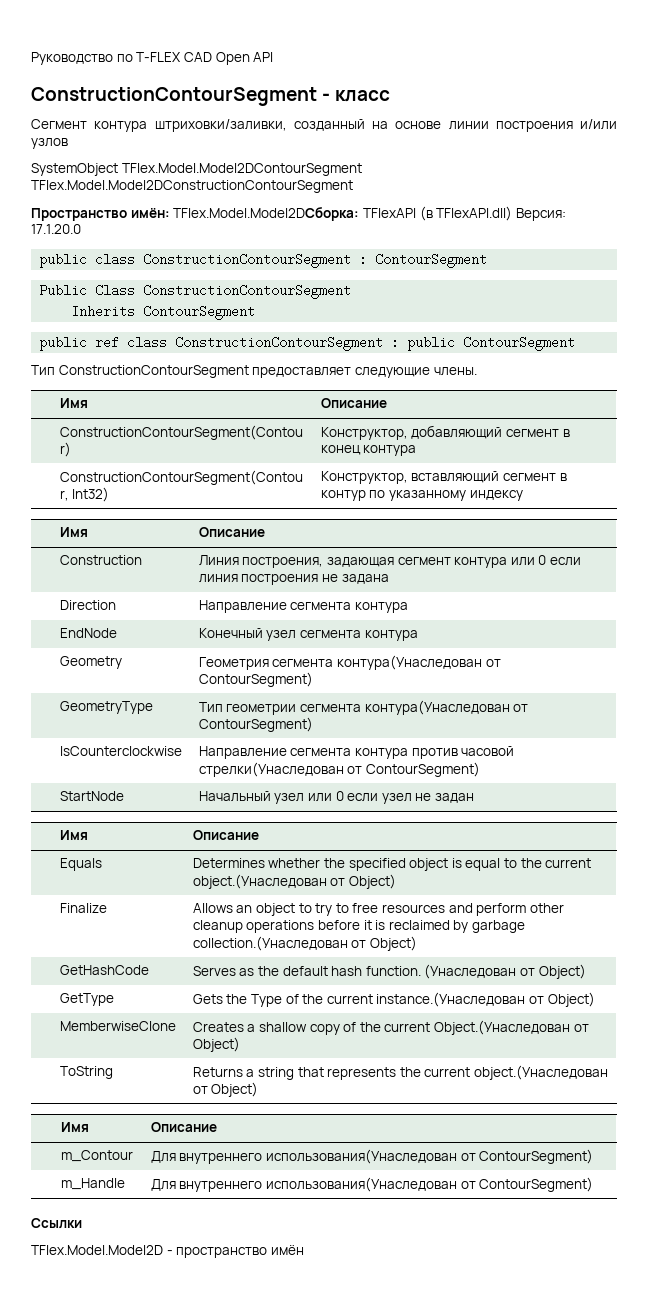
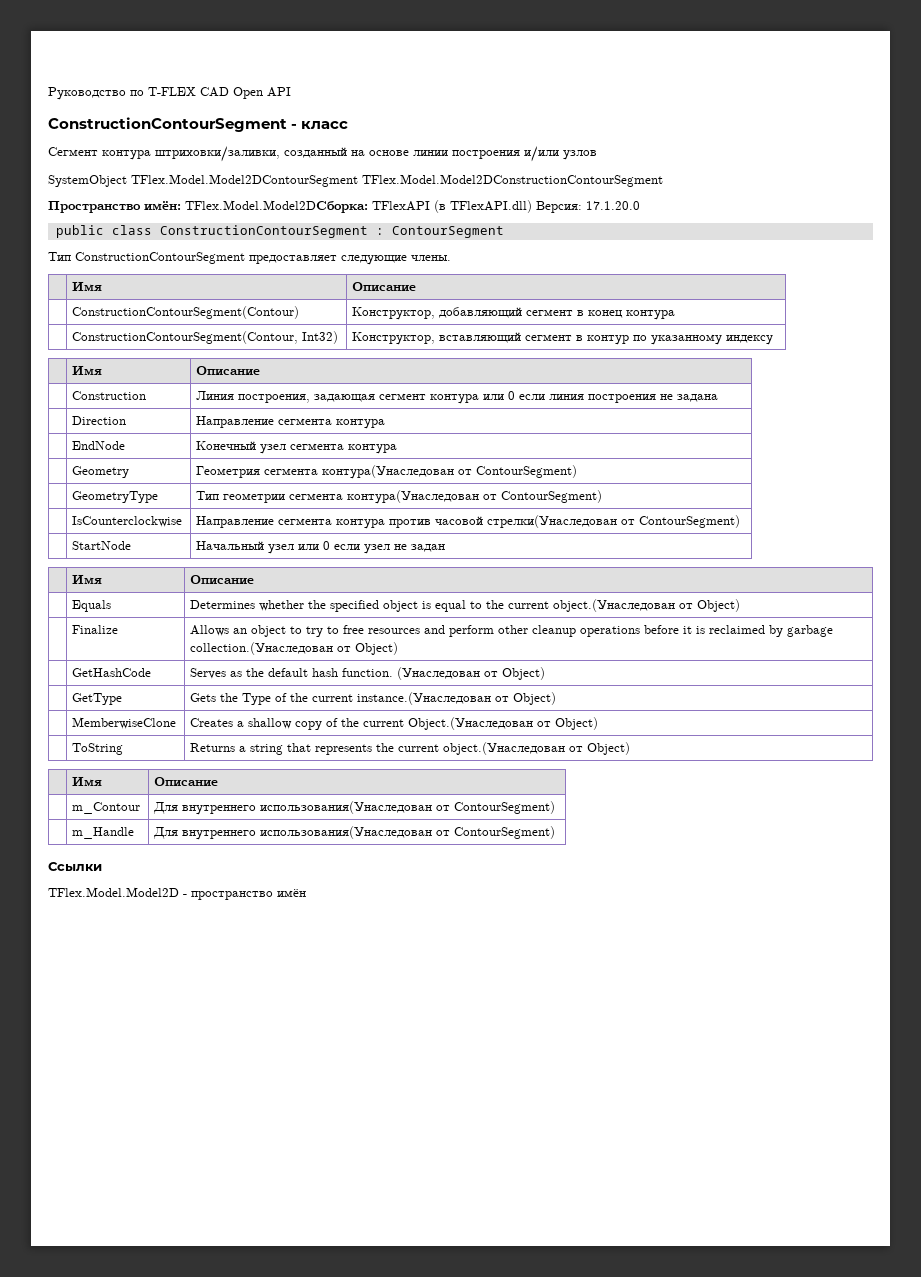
[39,284,352,299] [71,305,256,320] [39,336,576,351] // Public Class ConstructionContourSegment // Inherits ContourSegment // public ref class ConstructionContourSegment : public ContourSegment -> (504, 232) none

